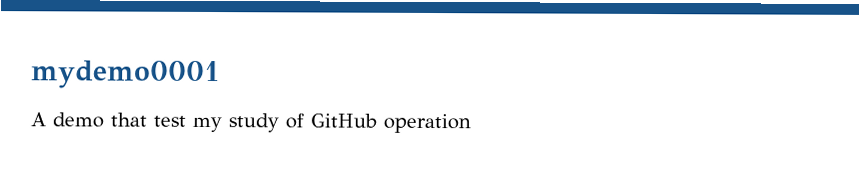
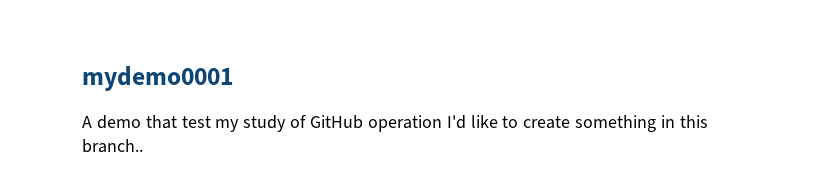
(471, 123) none -> [446,115,708,132] [82,139,143,153] I'd like to create something in this branch..

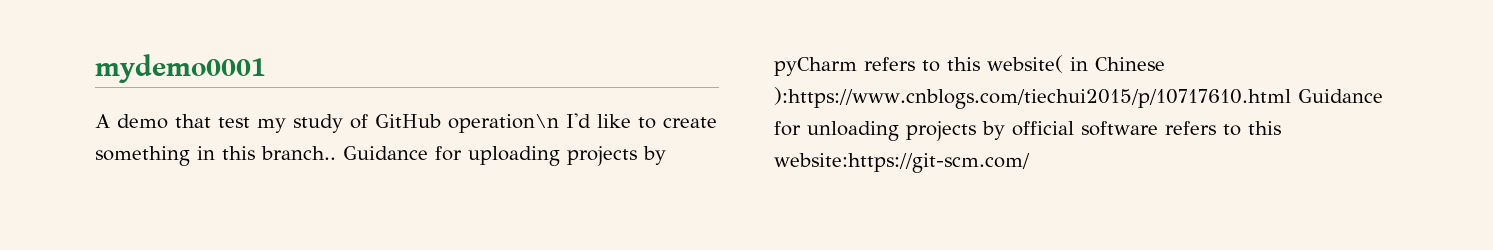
[367,115,442,132] operation -> [448,114,559,133] operation\n
(143, 146) none -> [343,146,666,166] [774,55,1165,76] [774,87,1383,109] [774,121,1281,141] [774,153,1030,173] Guidance for uploading projects by pyCharm refers to this website( in Chinese ):https://www.cnblogs.com/tiechui2015/p/10717610.html Guidance for unloading projects by official software refers to this website:https://git-scm.com/

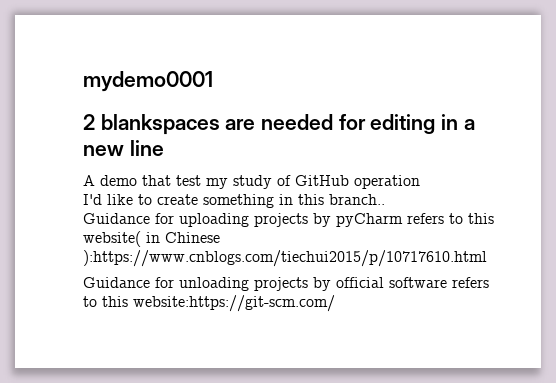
(266, 68) none -> [83,114,475,135] [83,140,164,156] // 2 blankspaces are needed for editing in a new line
[448,114,559,133] operation\n -> [354,175,420,189] operation //
(336, 153) none -> (385, 199) //
(1291, 98) none -> (487, 258) //

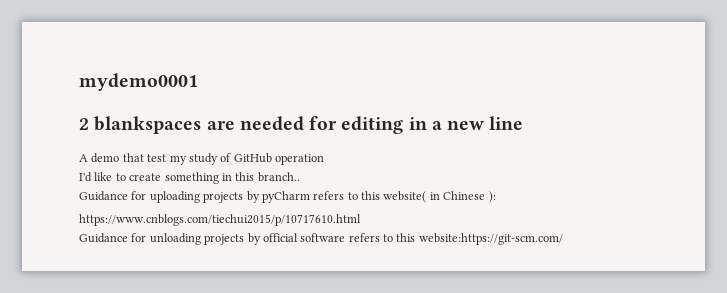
[83,250,487,267] ):https://www.cnblogs.com/tiechui2015/p/10717610.html -> [488,191,496,203] [79,214,361,226] ): // https://www.cnblogs.com/tiechui2015/p/10717610.html

